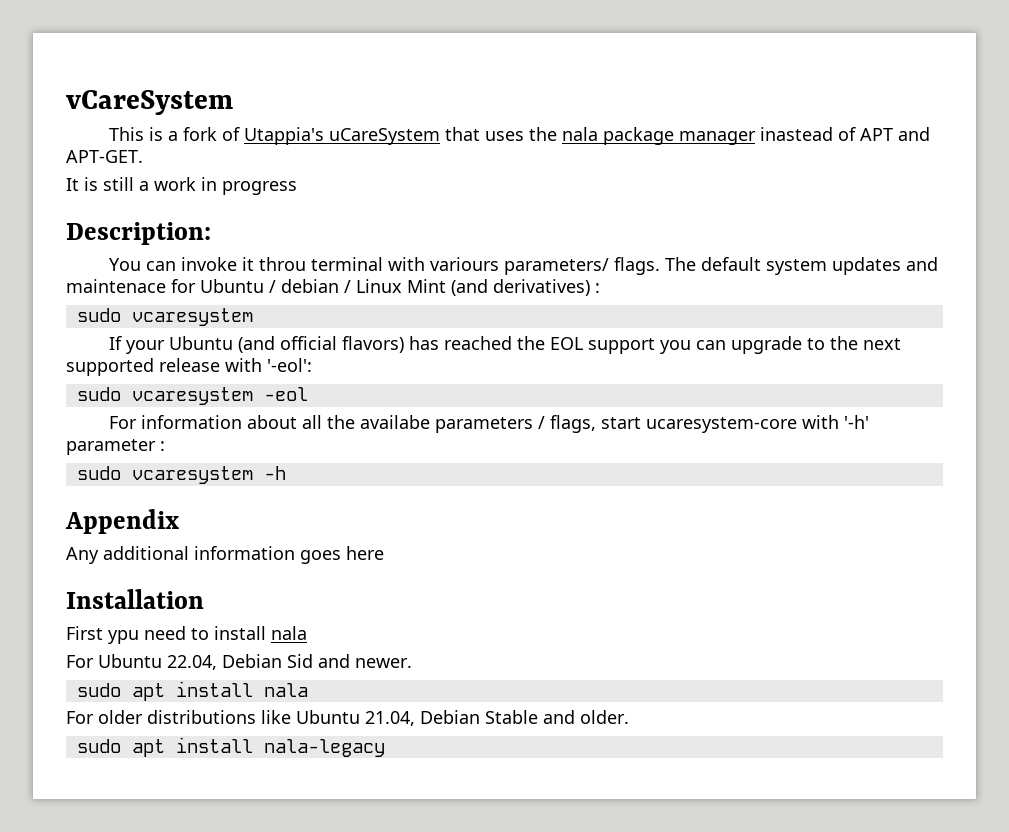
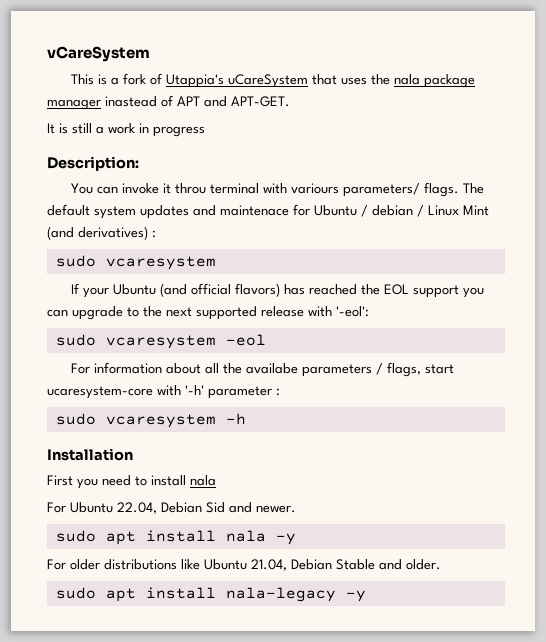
[65,509,179,534] [66,546,384,564] // Appendix // Any additional information goes here -> (246, 419) none
[108,630,139,644] ypu -> [77,478,98,489] you
(308, 690) none -> [275,533,296,545] -y
(385, 748) none -> [345,590,366,602] -y

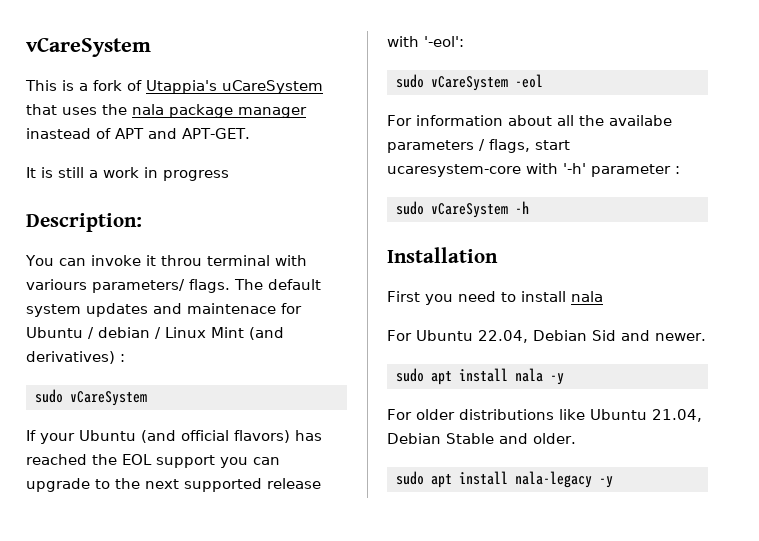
[105,256,216,270] vcaresystem -> [70,391,147,406] vCareSystem
[105,335,216,349] vcaresystem -> [431,76,508,91] vCareSystem
[105,414,216,428] vcaresystem -> [431,203,508,218] vCareSystem

